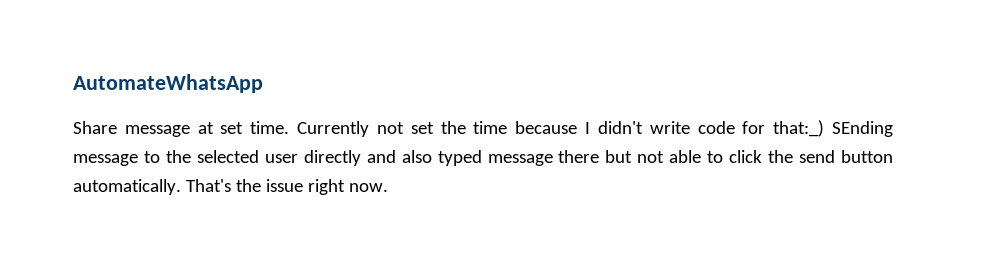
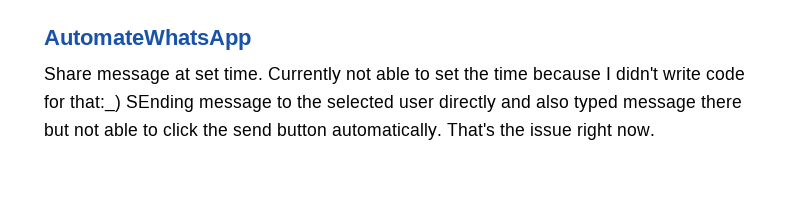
(404, 128) none -> [376,67,430,80] able to

